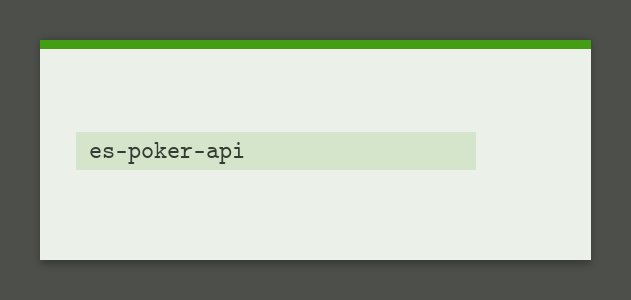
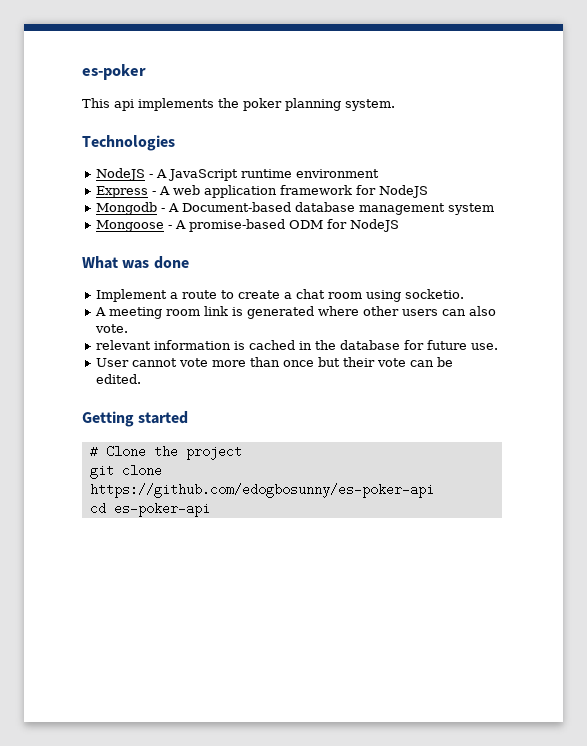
(88, 153) none -> [82,64,146,80] [82,98,395,111] [82,135,175,151] [96,168,380,181] [96,185,429,198] [96,202,495,215] [96,219,400,232] [82,256,189,269] [96,289,465,302] [95,306,497,319] [95,324,129,333] [96,340,499,350] [96,357,454,367] [96,374,142,384] [82,411,189,427] [89,445,242,460] [89,464,162,479] [89,483,434,498] [89,502,106,515] es-poker // This api implements the poker planning system. // Technologies // NodeJS - A JavaScript runtime environment // Express - A web application framework for NodeJS // Mongodb - A Document-based database management system // Mongoose - A promise-based ODM for NodeJS // What was done // Implement a route to create a chat room using socketio. // A meeting room link is generated where other users can also vote. // relevant information is cached in the database for future use. // User cannot vote more than once but their vote can be edited. // Getting started // # Clone the project // git clone https://github.com/edogbosunny/es-poker-api // cd

